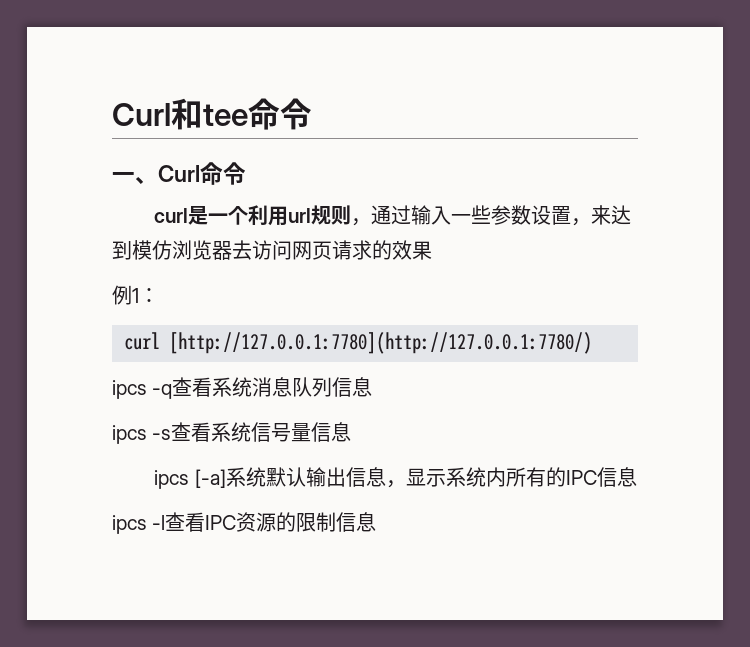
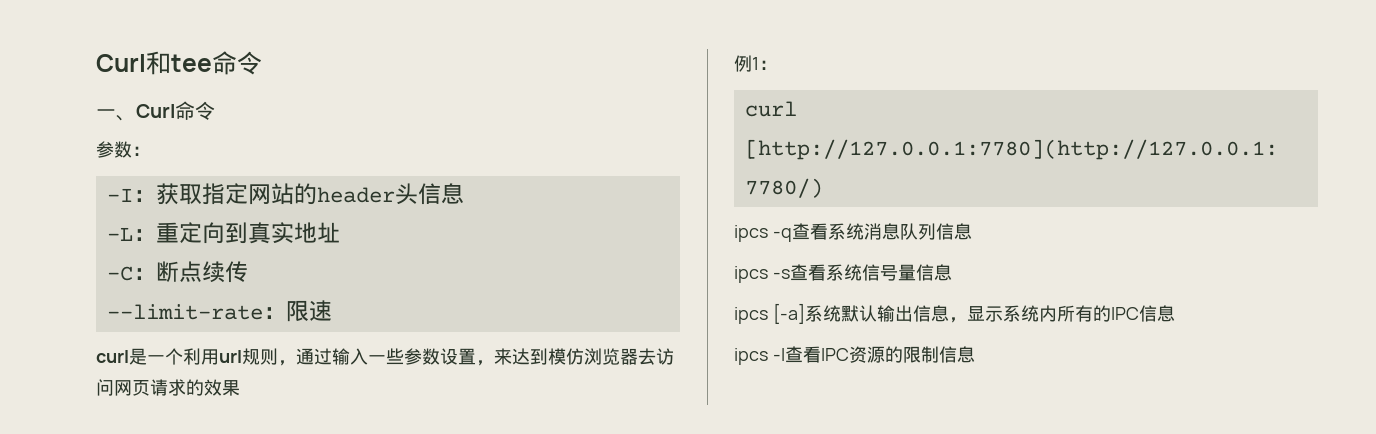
(246, 173) none -> [96,141,150,158] [106,183,464,205] [106,222,340,244] [106,261,248,283] [106,300,332,322] // 参数： // -I：获取指定网站的header头信息 // -L：重定向到真实地址 // -C：断点续传 // --limit-rate：限速

